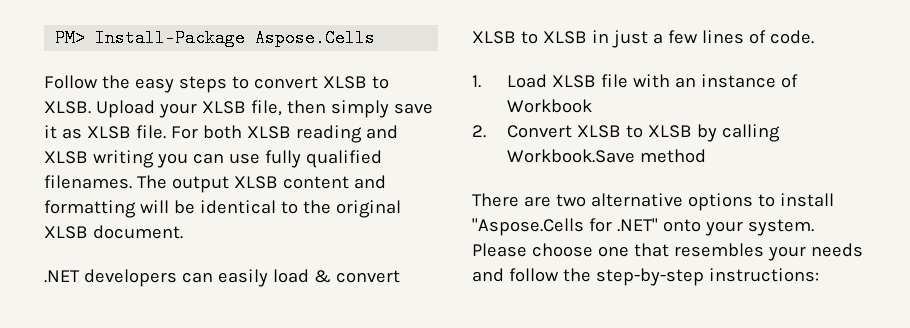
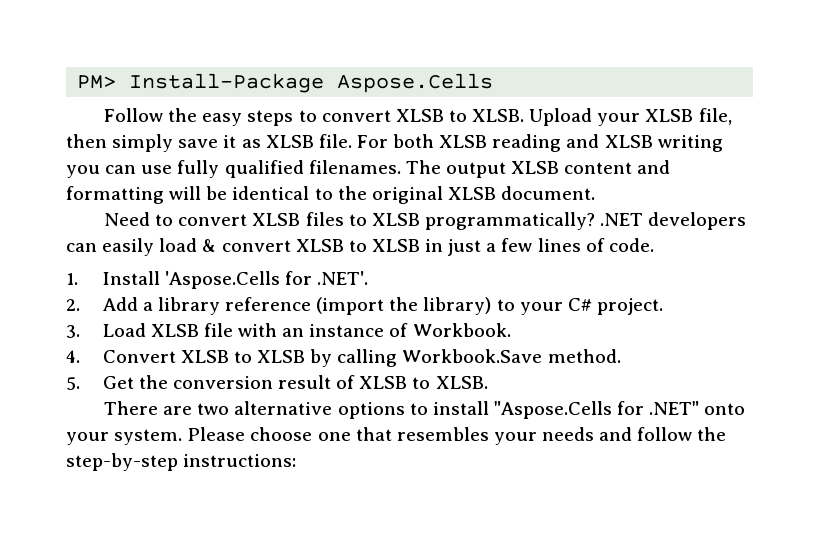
(183, 232) none -> [104,212,595,230] Need to convert XLSB files to XLSB programmatically?
(481, 81) none -> [102,271,369,289] [66,297,663,315] [66,325,80,338] Install 'Aspose.Cells for .NET'. // 2. Add a library reference (import the library) to your C# project. // 3.
[506,99,592,113] [472,125,486,138] Workbook // 2. -> [412,323,511,337] [66,350,80,363] Workbook. // 4.
[639,149,706,163] method -> [547,349,621,363] [66,375,488,390] method. // 5. Get the conversion result of XLSB to XLSB.

